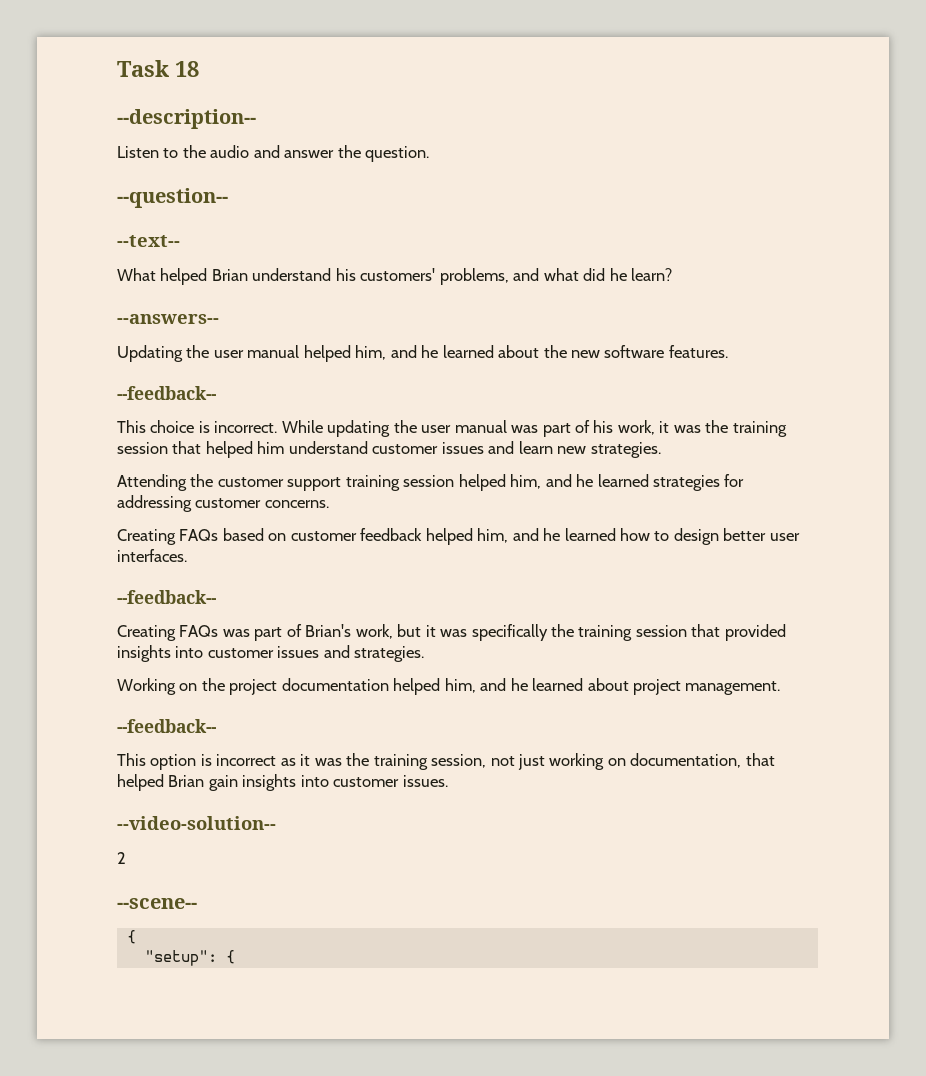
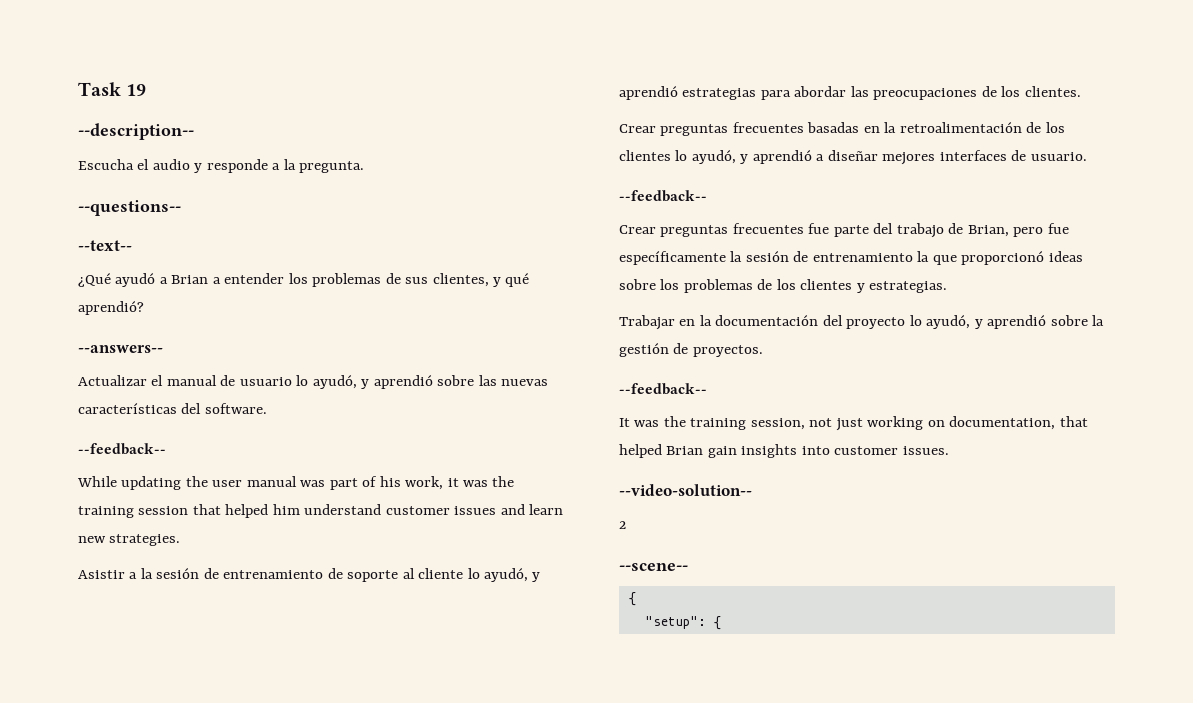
[175,61,199,77] 18 -> [126,84,147,96] 19
[117,145,430,162] [117,188,228,208] [117,235,180,247] [117,268,673,285] [117,314,219,324] [117,345,728,362] [117,386,216,400] [117,420,278,433] Listen to the audio and answer the question. // --question-- // --text-- // What helped Brian understand his customers' problems, and what did he learn? // --answers-- // Updating the user manual helped him, and he learned about the new software features. // --feedback-- // This choice is incorrect. -> [78,159,365,173] [78,200,181,216] [78,240,132,251] [78,273,530,287] [78,301,144,315] [78,345,163,353] [78,375,549,389] [78,403,267,414] [78,443,166,455] Escucha el audio y responde a la pregunta. // --questions-- // --text-- // ¿Qué ayudó a Brian a entender los problemas de sus clientes, y qué aprendió? // --answers-- // Actualizar el manual de usuario lo ayudó, y aprendió sobre las nuevas características del software. // --feedback-- //
[117,474,745,491] [117,495,329,512] [117,528,800,545] [117,549,187,562] [117,590,216,604] [117,624,786,641] [117,645,425,662] [117,678,781,695] [117,719,216,733] [117,753,311,770] Attending the customer support training session helped him, and he learned strategies for addressing customer concerns. // Creating FAQs based on customer feedback helped him, and he learned how to design better user interfaces. // --feedback-- // Creating FAQs was part of Brian's work, but it was specifically the training session that provided insights into customer issues and strategies. // Working on the project documentation helped him, and he learned about project management. // --feedback-- // This option is incorrect as it -> [78,568,541,582] [619,86,1081,100] [619,122,1065,136] [619,150,1087,165] [619,190,707,202] [619,223,1069,238] [619,251,1083,265] [619,279,948,293] [619,315,1105,330] [619,343,763,357] [619,383,707,395] [619,418,630,427] Asistir a la sesión de entrenamiento de soporte al cliente lo ayudó, y aprendió estrategias para abordar las preocupaciones de los clientes. // Crear preguntas frecuentes basadas en la retroalimentación de los clientes lo ayudó, y aprendió a diseñar mejores interfaces de usuario. // --feedback-- // Crear preguntas frecuentes fue parte del trabajo de Brian, pero fue específicamente la sesión de entrenamiento la que proporcionó ideas sobre los problemas de los clientes y estrategias. // Trabajar en la documentación del proyecto lo ayudó, y aprendió sobre la gestión de proyectos. // --feedback-- // It

